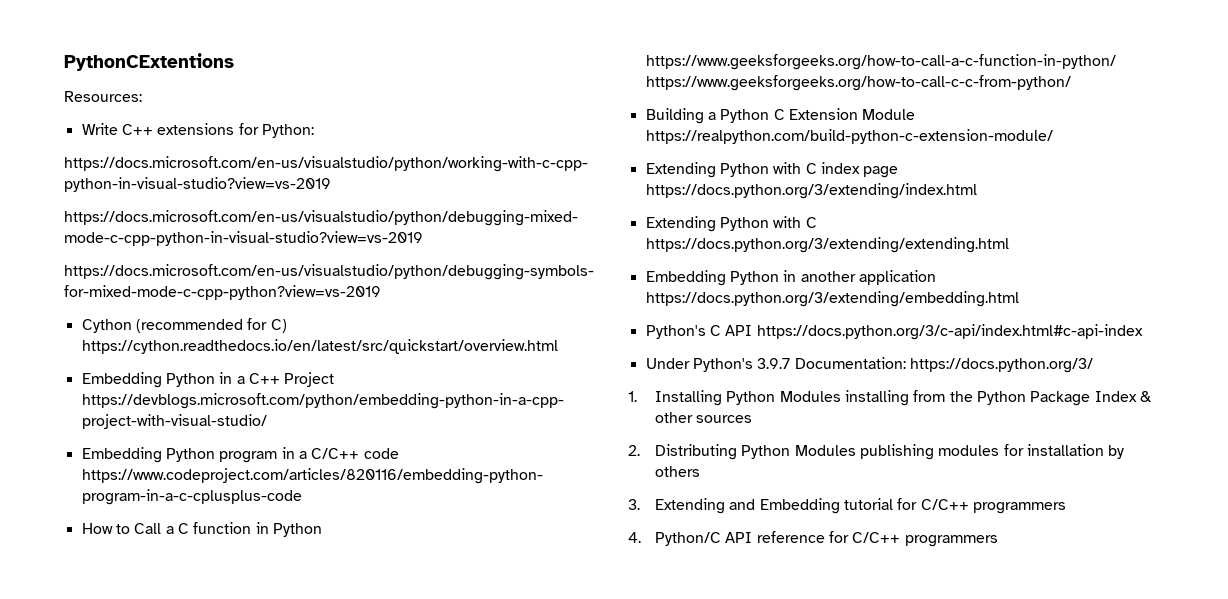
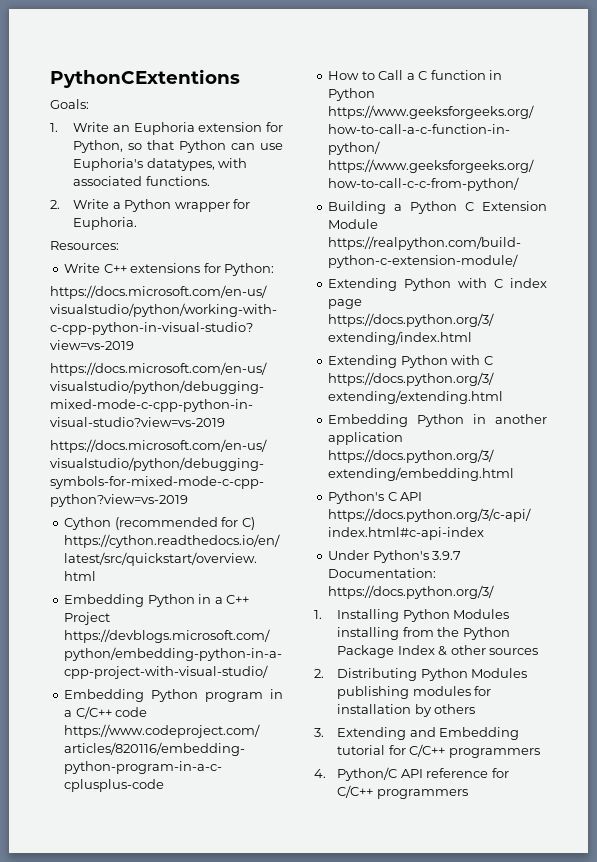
(234, 62) none -> [50,99,89,109] [50,122,283,135] [73,140,283,153] [73,158,248,171] [73,176,210,186] [50,199,251,212] [73,217,138,230] // Goals: // 1. Write an Euphoria extension for Python, so that Python can use Euphoria's datatypes, with associated functions. // 2. Write a Python wrapper for Euphoria.

